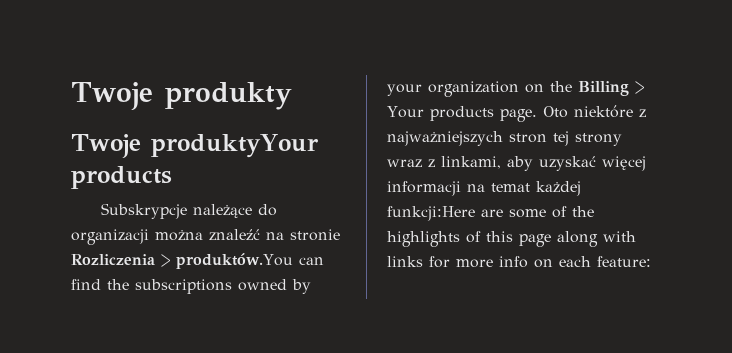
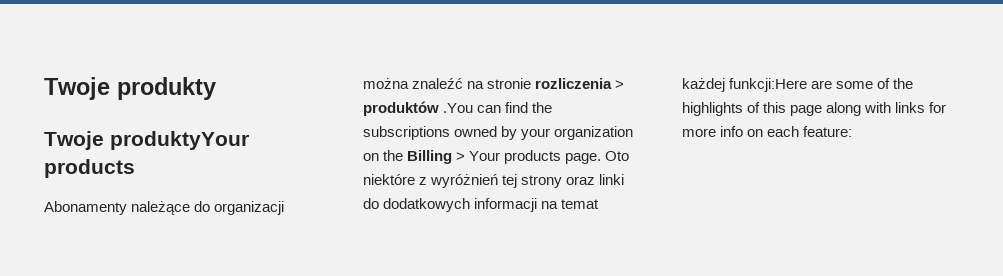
[100,203,187,219] Subskrypcje -> [44,201,127,215] Abonamenty
[71,253,293,269] Rozliczenia > produktów.You -> [535,78,625,89] [363,101,474,116] rozliczenia > produktów .You
[387,131,622,146] [387,156,646,171] najważniejszych stron tej strony wraz z linkami, aby uzyskać więcej -> [430,174,625,188] [363,198,471,212] wyróżnień tej strony oraz linki do dodatkowych

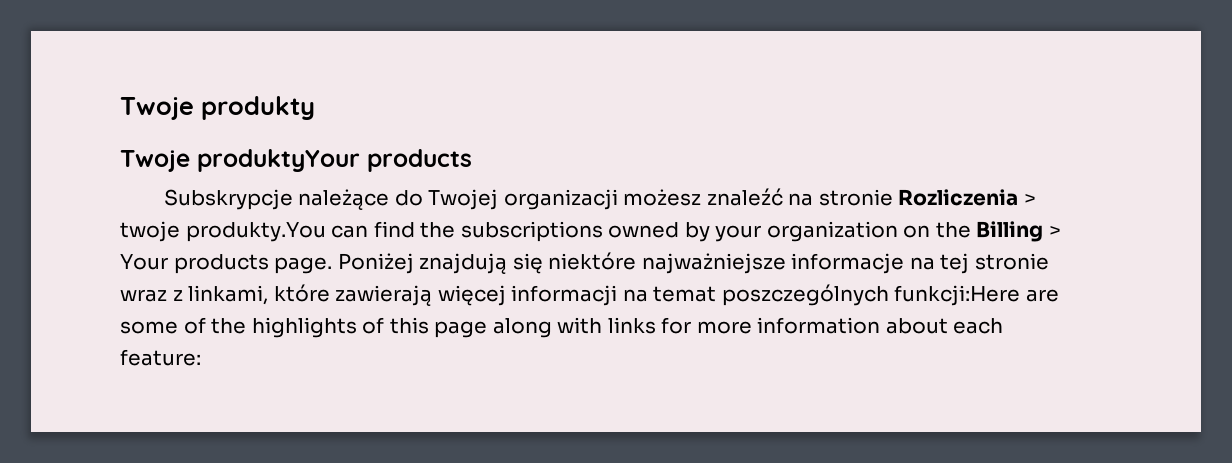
[44,201,127,215] Abonamenty -> [163,189,293,210] Subskrypcje
[214,201,285,215] [363,78,625,89] [363,101,474,116] organizacji można znaleźć na stronie rozliczenia > produktów .You -> [428,188,1036,210] [120,221,326,242] Twojej organizacji możesz znaleźć na stronie Rozliczenia > twoje produkty.You
[605,151,630,161] [363,174,625,188] [363,198,471,212] Oto niektóre z wyróżnień tej strony oraz linki do dodatkowych -> [337,252,1049,274] [120,284,506,306] Poniżej znajdują się niektóre najważniejsze informacje na tej stronie wraz z linkami, które zawierają więcej
[682,78,725,92] każdej -> [721,284,889,306] poszczególnych
[720,126,764,137] info on -> [757,317,948,334] information about

